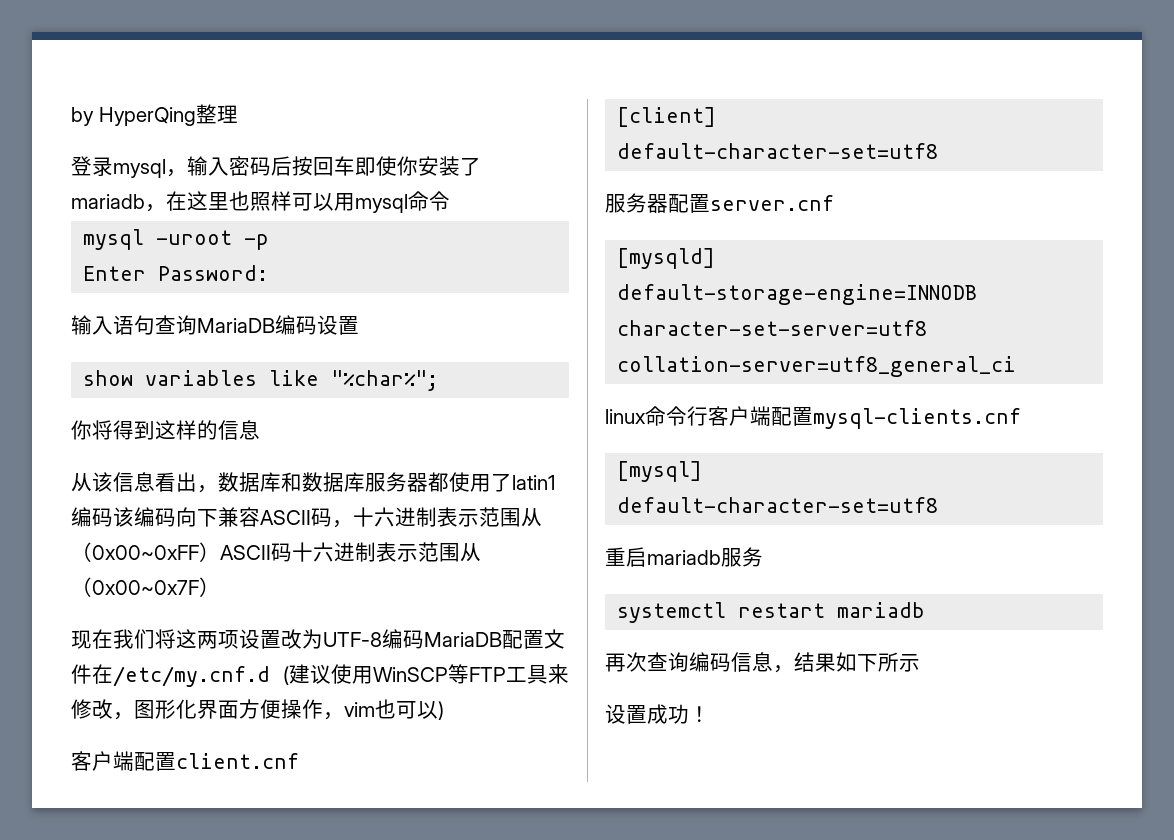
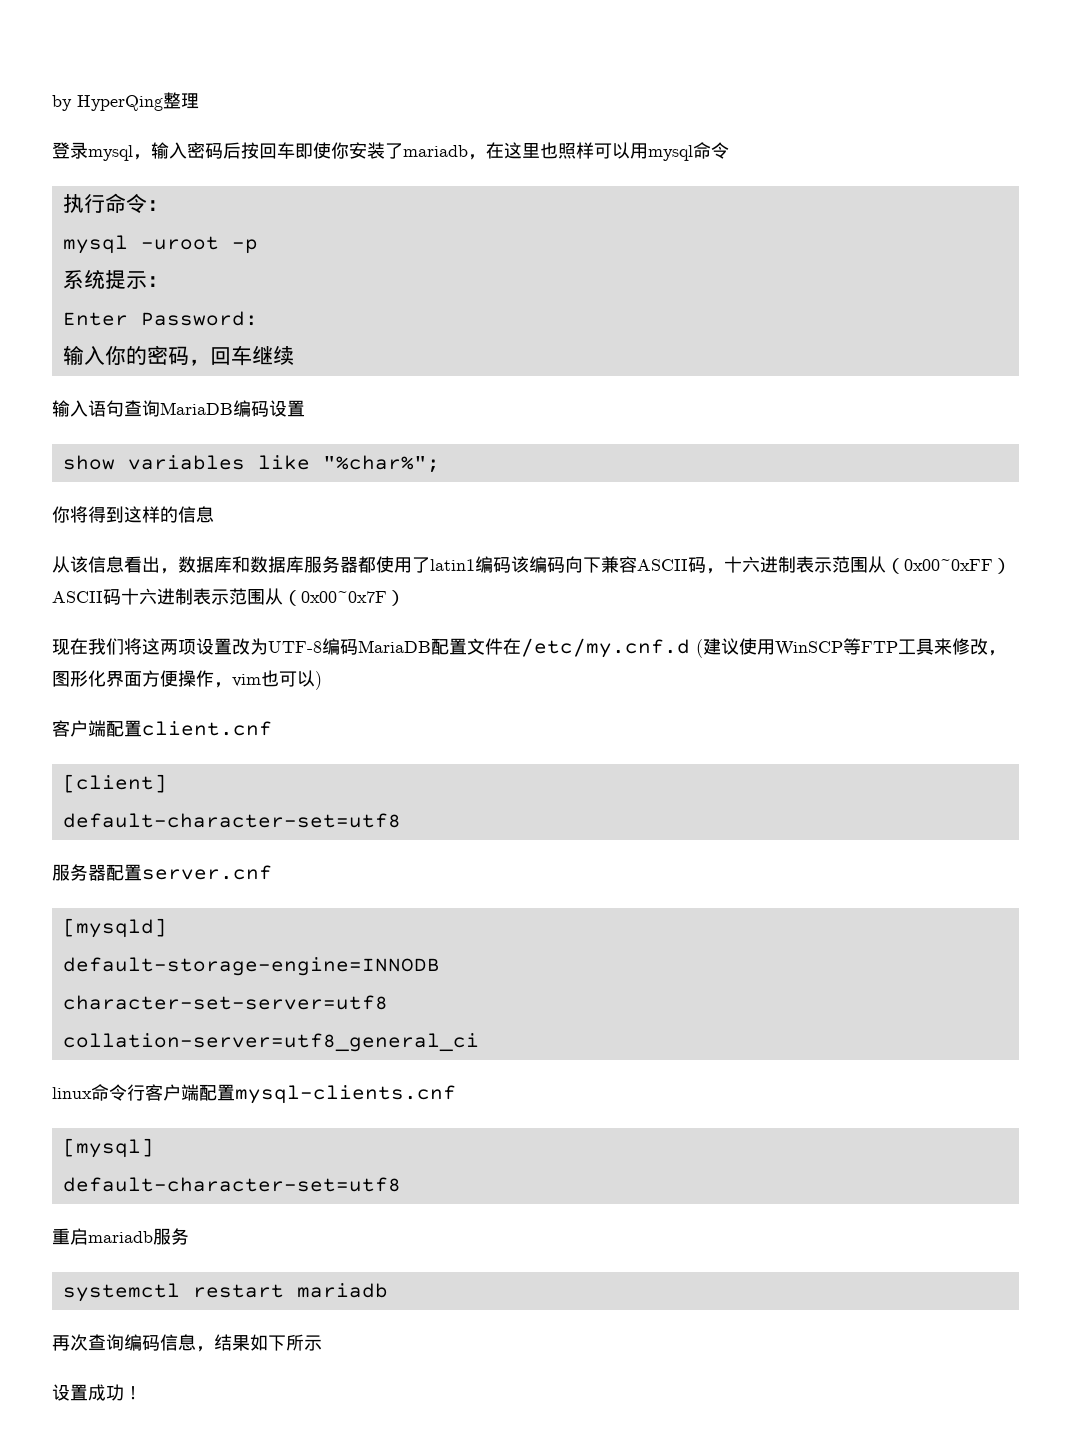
(450, 201) none -> [62,193,168,214] // 执行命令：
(270, 242) none -> [62,270,168,289] // 系统提示：
(269, 273) none -> [62,345,294,366] // 输入你的密码，回车继续

